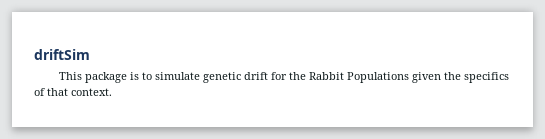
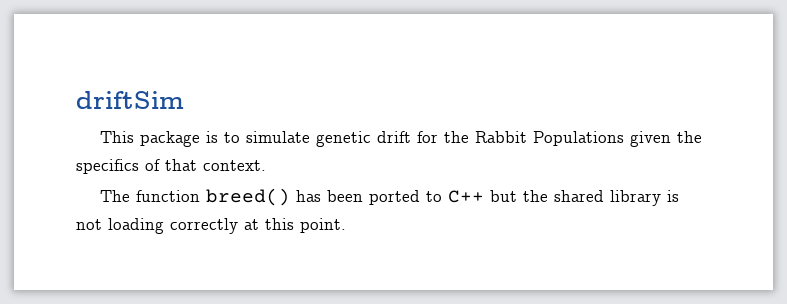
(112, 92) none -> [99,188,679,206] [76,218,346,234] // The function breed() has been ported to C++ but the shared library is not loading correctly at this point.

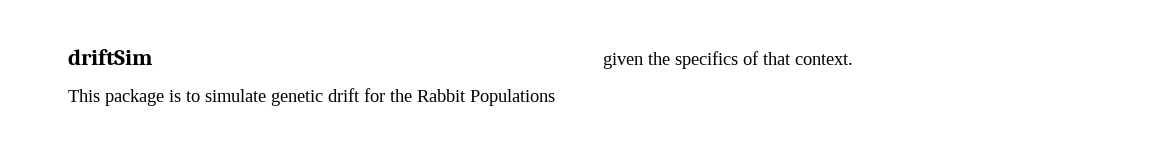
[99,188,679,206] [76,218,346,234] // The function breed() has been ported to C++ but the shared library is not loading correctly at this point. -> (853, 59) none

